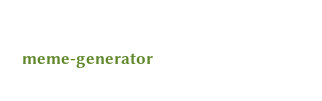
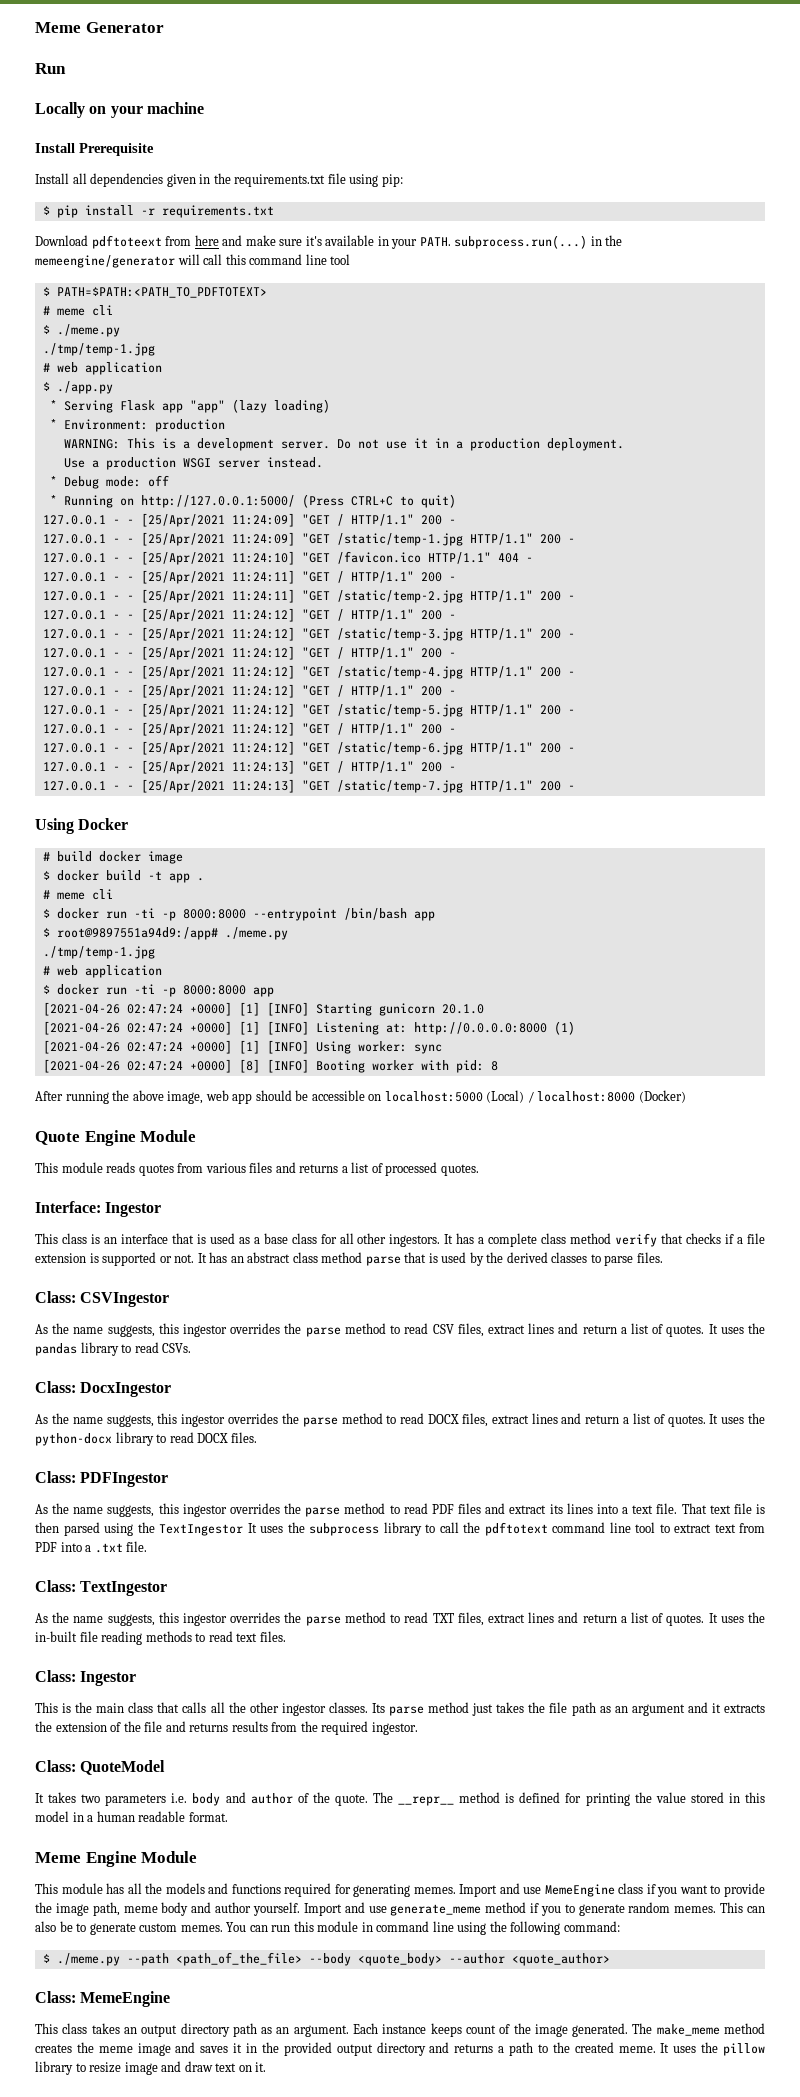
[22,53,153,68] meme-generator -> [35,22,164,33] [35,63,66,74] [35,102,204,118] [35,143,154,156] [35,173,403,187] [42,205,274,218] [35,235,623,249] [35,254,351,268] [42,287,267,298] [42,305,113,316] [42,324,120,337] [42,343,155,356] [42,362,162,375] [42,381,113,394] [49,399,330,413] [49,419,225,432] [63,438,624,451] [63,457,323,470] [49,475,169,489] [49,494,456,508] [42,513,456,527] [42,532,575,546] [42,551,533,565] [42,570,456,584] [42,589,575,603] [42,608,456,622] [42,627,575,641] [42,646,456,660] [42,665,575,679] [42,684,456,698] [42,703,575,717] [42,722,456,736] [42,741,575,755] [42,760,456,774] [42,779,575,793] [35,818,129,834] [42,851,183,864] [42,870,204,883] [42,889,113,900] [42,908,435,921] [42,927,288,940] [42,946,155,959] [42,965,162,978] [42,984,274,997] [42,1002,484,1016] [42,1021,575,1035] [42,1040,442,1054] [42,1059,498,1073] [35,1090,686,1104] [35,1130,197,1146] [35,1162,479,1176] [35,1201,162,1217] [35,1233,766,1247] [35,1252,663,1266] [35,1291,170,1307] [35,1323,766,1337] [35,1342,192,1356] [35,1381,172,1397] [35,1413,766,1427] [35,1432,257,1446] [35,1471,169,1487] [35,1503,765,1517] [35,1522,765,1536] [35,1541,148,1553] [35,1580,168,1596] [35,1612,766,1626] [35,1631,286,1645] [35,1670,137,1686] [35,1702,766,1716] [35,1721,418,1735] [35,1760,166,1775] [35,1792,765,1806] [35,1811,228,1822] [35,1851,198,1867] [35,1883,765,1897] [35,1902,766,1916] [35,1921,620,1935] [42,1952,610,1966] [35,1991,171,2007] [35,2023,765,2037] [35,2042,765,2056] [35,2061,267,2075] Meme Generator // Run // Locally on your machine // Install Prerequisite // Install all dependencies given in the requirements.txt file using pip: // $ pip install -r requirements.txt // Download pdftoteext from here and make sure it's available in your PATH. subprocess.run(...) in the memeengine/generator will call this command line tool // $ PATH=$PATH:<PATH_TO_PDFTOTEXT> // # meme cli // $ ./meme.py // ./tmp/temp-1.jpg // # web application // $ ./app.py // * Serving Flask app "app" (lazy loading) // * Environment: production // WARNING: This is a development server. Do not use it in a production deployment. // Use a production WSGI server instead. // * Debug mode: off // * Running on http://127.0.0.1:5000/ (Press CTRL+C to quit) // 127.0.0.1 - - [25/Apr/2021 11:24:09] "GET / HTTP/1.1" 200 - // 127.0.0.1 - - [25/Apr/2021 11:24:09] "GET /static/temp-1.jpg HTTP/1.1" 200 - // 127.0.0.1 - - [25/Apr/2021 11:24:10] "GET /favicon.ico HTTP/1.1" 404 - // 127.0.0.1 - - [25/Apr/2021 11:24:11] "GET / HTTP/1.1" 200 - // 127.0.0.1 - - [25/Apr/2021 11:24:11] "GET /static/temp-2.jpg HTTP/1.1" 200 - // 127.0.0.1 - - [25/Apr/2021 11:24:12] "GET / HTTP/1.1" 200 - // 127.0.0.1 - - [25/Apr/2021 11:24:12] "GET /static/temp-3.jpg HTTP/1.1" 200 - // 127.0.0.1 - - [25/Apr/2021 11:24:12] "GET / HTTP/1.1" 200 - // 127.0.0.1 - - [25/Apr/2021 11:24:12] "GET /static/temp-4.jpg HTTP/1.1" 200 - // 127.0.0.1 - - [25/Apr/2021 11:24:12] "GET / HTTP/1.1" 200 - // 127.0.0.1 - - [25/Apr/2021 11:24:12] "GET /static/temp-5.jpg HTTP/1.1" 200 - // 127.0.0.1 - - [25/Apr/2021 11:24:12] "GET / HTTP/1.1" 200 - // 127.0.0.1 - - [25/Apr/2021 11:24:12] "GET /static/temp-6.jpg HTTP/1.1" 200 - // 127.0.0.1 - - [25/Apr/2021 11:24:13] "GET / HTTP/1.1" 200 - // 127.0.0.1 - - [25/Apr/2021 11:24:13] "GET /static/temp-7.jpg HTTP/1.1" 200 - // Using Docker // # build docker image // $ docker build -t app . // # meme cli // $ docker run -ti -p 8000:8000 --entrypoint /bin/bash app // $ root@9897551a94d9:/app# ./meme.py // ./tmp/temp-1.jpg // # web application // $ docker run -ti -p 8000:8000 app // [2021-04-26 02:47:24 +0000] [1] [INFO] Starting gunicorn 20.1.0 // [2021-04-26 02:47:24 +0000] [1] [INFO] Listening at: http://0.0.0.0:8000 (1) // [2021-04-26 02:47:24 +0000] [1] [INFO] Using worker: sync // [2021-04-26 02:47:24 +0000] [8] [INFO] Booting worker with pid: 8 // After running the above image, web app should be accessible on localhost:5000 (Local) / localhost:8000 (Docker) // Quote Engine Module // This module reads quotes from various files and returns a list of processed quotes. // Interface: Ingestor // This class is an interface that is used as a base class for all other ingestors. It has a complete class method verify that checks if a file extension is supported or not. It has an abstract class method parse that is used by the derived classes to parse files. // Class: CSVIngestor // As the name suggests, this ingestor overrides the parse method to read CSV files, extract lines and return a list of quotes. It uses the pandas library to read CSVs. // Class: DocxIngestor // As the name suggests, this ingestor overrides the parse method to read DOCX files, extract lines and return a list of quotes. It uses the python-docx library to read DOCX files. // Class: PDFIngestor // As the name suggests, this ingestor overrides the parse method to read PDF files and extract its lines into a text file. That text file is then parsed using the TextIngestor It uses the subprocess library to call the pdftotext command line tool to extract text from PDF into a .txt file. // Class: TextIngestor // As the name suggests, this ingestor overrides the parse method to read TXT files, extract lines and return a list of quotes. It uses the in-built file reading methods to read text files. // Class: Ingestor // This is the main class that calls all the other ingestor classes. Its parse method just takes the file path as an argument and it extracts the extension of the file and returns results from the required ingestor. // Class: QuoteModel // It takes two parameters i.e. body and author of the quote. The __repr__ method is defined for printing the value stored in this model in a human readable format. // Meme Engine Module // This module has all the models and functions required for generating memes. Import and use MemeEngine class if you want to provide the image path, meme body and author yourself. Import and use generate_meme method if you to generate random memes. This can also be to generate custom memes. You can run this module in command line using the following command: // $ ./meme.py --path <path_of_the_file> --body <quote_body> --author <quote_author> // Class: MemeEngine // This class takes an output directory path as an argument. Each instance keeps count of the image generated. The make_meme method creates the meme image and saves it in the provided output directory and returns a path to the created meme. It uses the pillow library to resize image and draw text on it.

